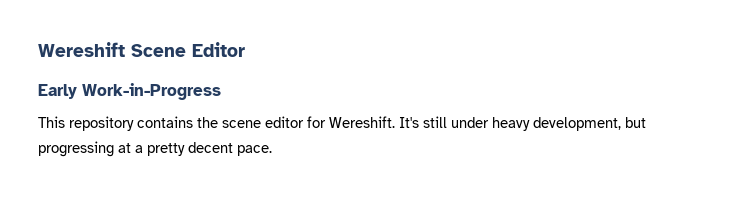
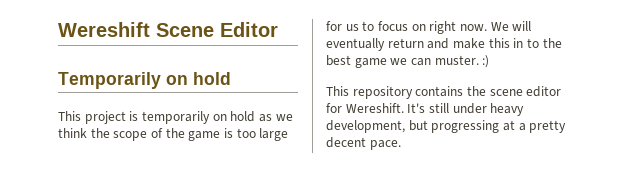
[38,83,221,100] Early Work-in-Progress -> [58,72,231,89] [58,111,293,124] [58,128,289,141] [326,21,532,34] [326,38,562,51] [326,55,490,68] Temporarily on hold // This project is temporarily on hold as we think the scope of the game is too large for us to focus on right now. We will eventually return and make this in to the best game we can muster. :)

